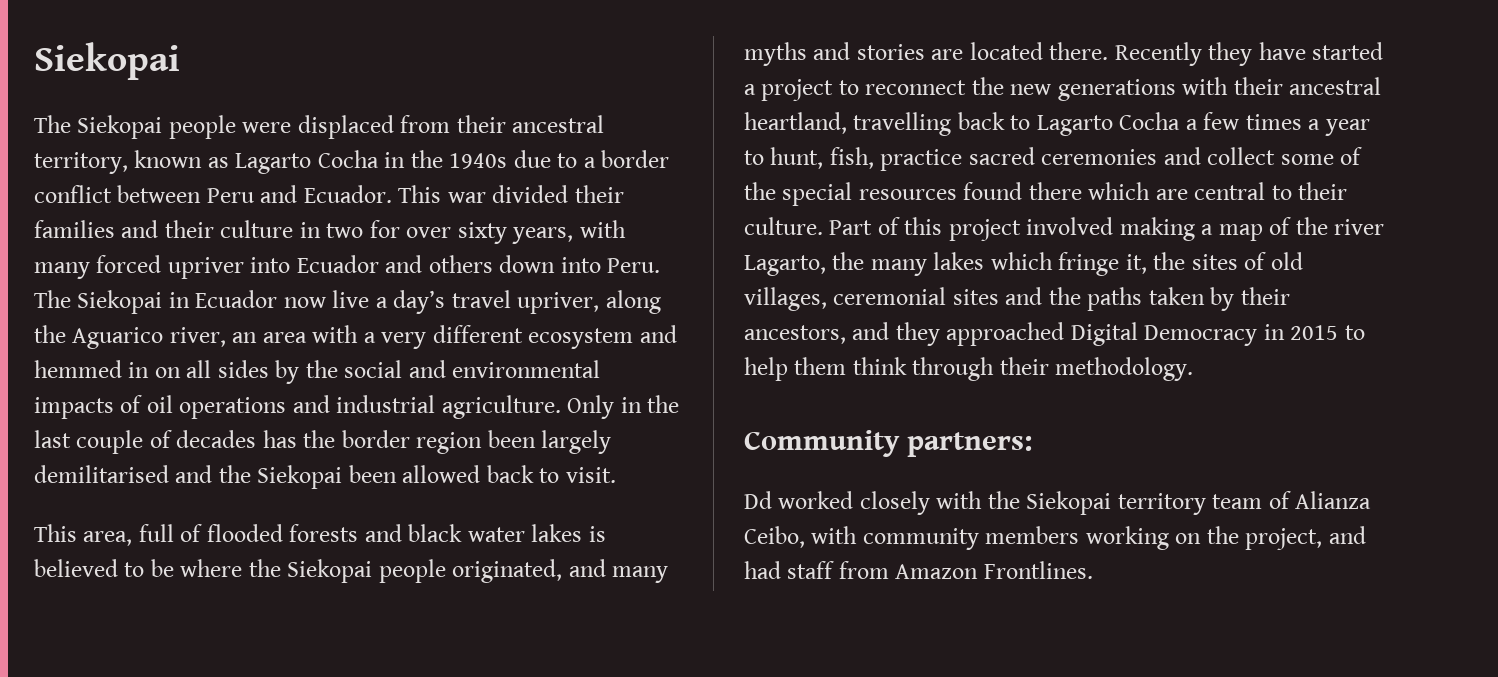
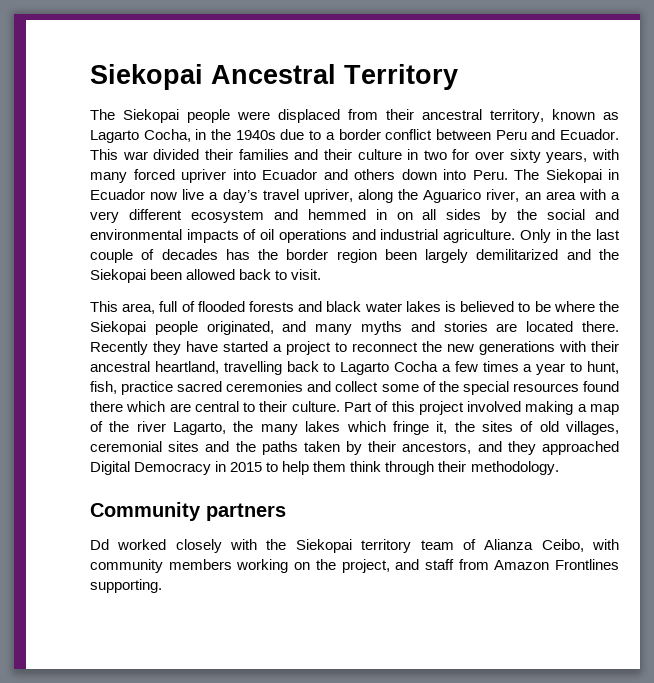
[34,42,180,80] Siekopai -> [90,64,458,90] Siekopai Ancestral Territory
[317,150,379,168] Cocha -> [143,129,191,142] Cocha,
[34,465,169,483] demilitarised -> [476,249,559,260] demilitarized
[907,432,1033,457] partners: -> [206,503,286,521] partners
[744,561,781,579] had -> (420, 564) none
[983,561,1093,579] Frontlines. -> [554,559,619,570] [90,579,162,593] Frontlines supporting.

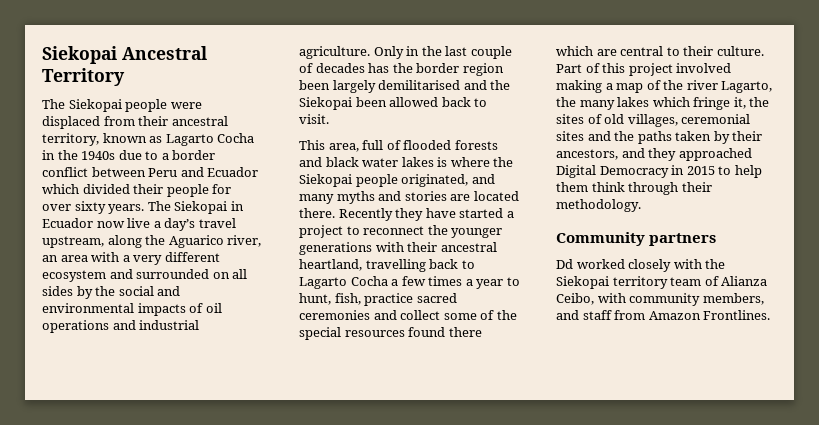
[143,129,191,142] Cocha, -> [217,133,255,143] Cocha
[560,129,619,140] [90,149,620,163] [90,169,508,183] Ecuador. This war divided their families and their culture in two for over sixty years, with many forced upriver into Ecuador and others down into Peru. -> [207,167,259,177] [42,184,232,197] [42,201,145,214] Ecuador which divided their people for over sixty years.
[303,189,353,203] upriver, -> [42,236,104,248] upstream,
[307,209,387,220] hemmed in -> [136,269,210,279] surrounded
[476,249,559,260] demilitarized -> [378,80,461,90] demilitarised
[460,301,551,312] believed to be -> (448, 162) none
[447,344,474,352] new -> [451,228,503,238] younger
[168,559,390,573] members working on the project, -> [702,293,764,305] members,
[554,559,619,570] [90,579,162,593] Frontlines supporting. -> [703,310,771,320] Frontlines.

